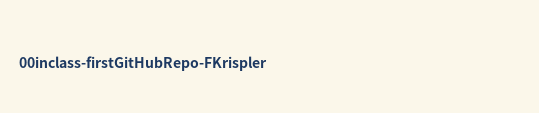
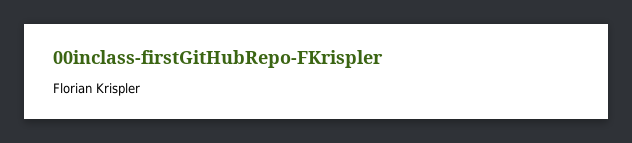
(267, 63) none -> [53,83,140,96] // Florian Krispler

